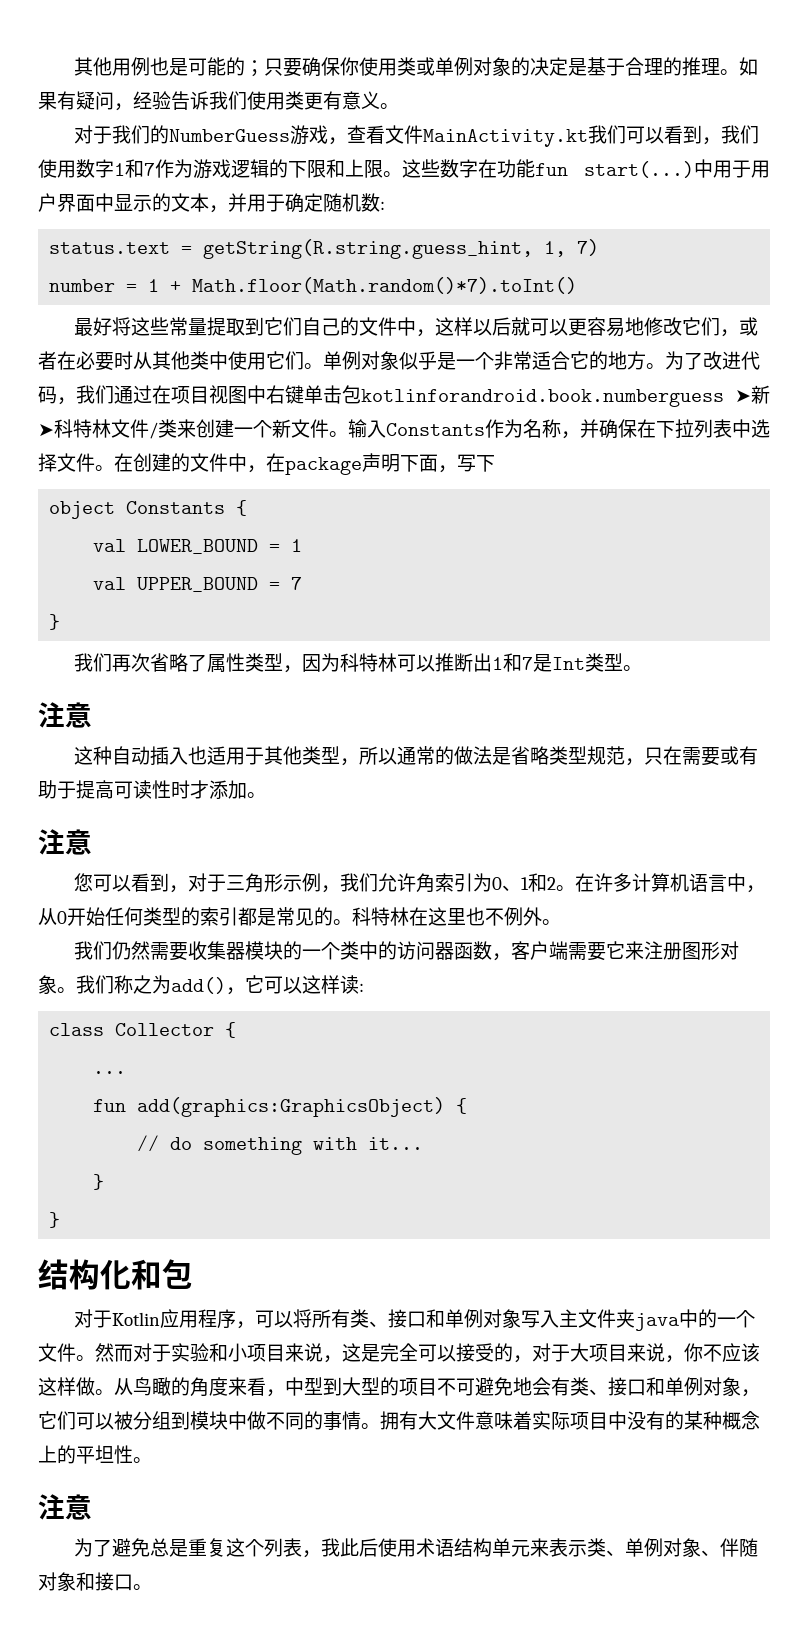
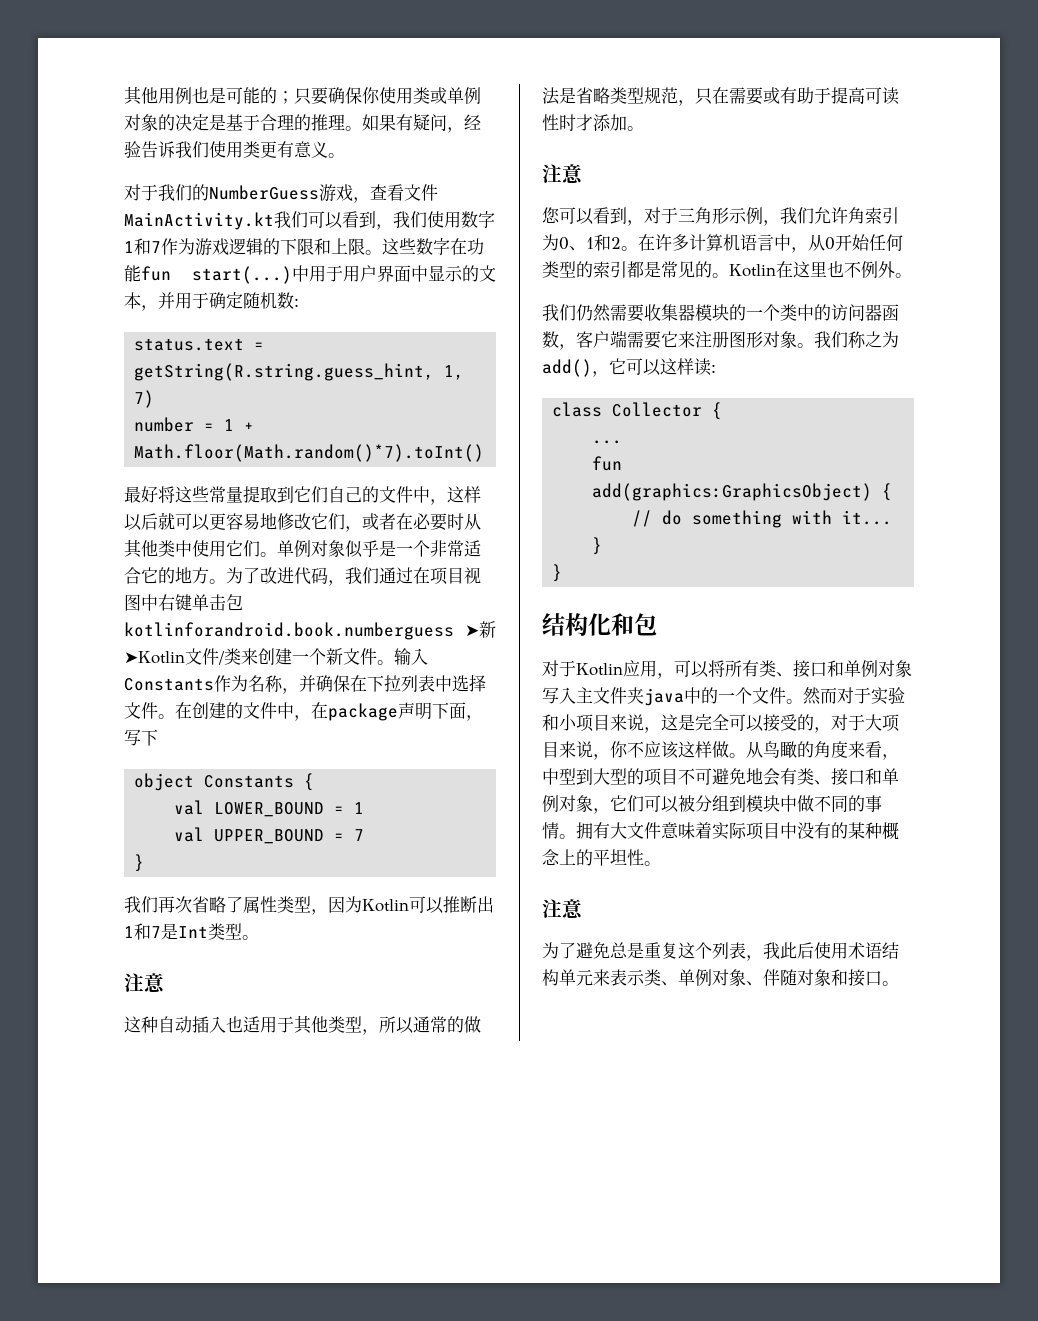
[38,419,111,438] ➤科特林 -> [124,651,185,664] ➤Kotlin
[339,653,397,672] 科特林 -> [362,899,409,912] Kotlin
[352,907,409,926] 科特林 -> [729,264,776,277] Kotlin
[197,1309,236,1329] 程序 -> (657, 668) none

